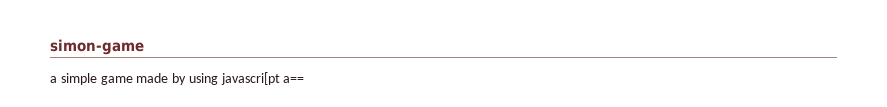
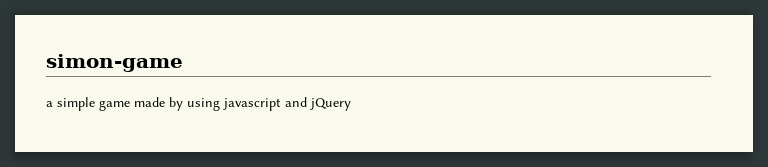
[220,72,305,85] javascri[pt a== -> [223,97,351,111] javascript and jQuery

